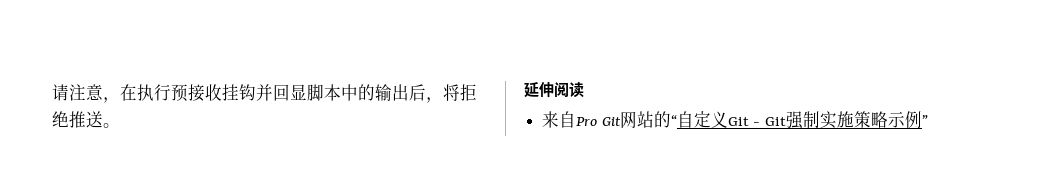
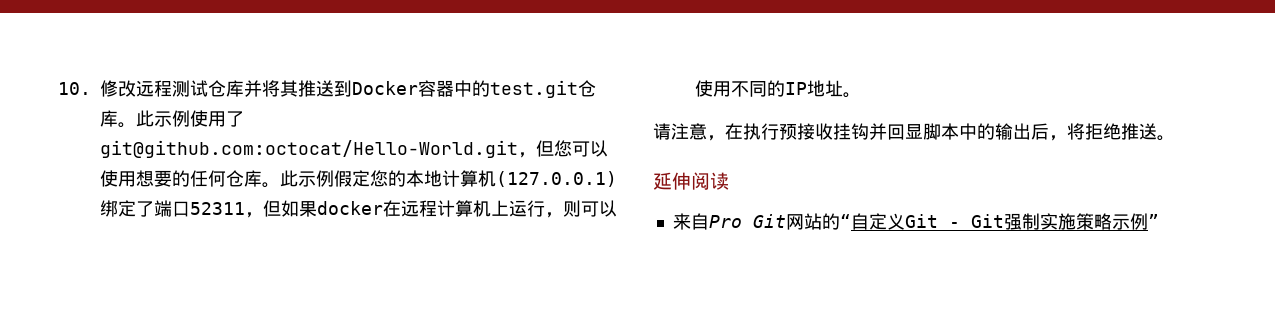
(52, 92) none -> [58,80,596,98] [100,110,244,128] [100,140,608,158] [100,170,617,188] [100,200,617,218] [695,80,861,98] 10.修改远程测试仓库并将其推送到Docker容器中的test.git仓库。此示例使用了git@github.com:octocat/Hello-World.git，但您可以使用想要的任何仓库。此示例假定您的本地计算机(127.0.0.1)绑定了端口52311，但如果docker在远程计算机上运行，则可以使用不同的IP地址。 //

